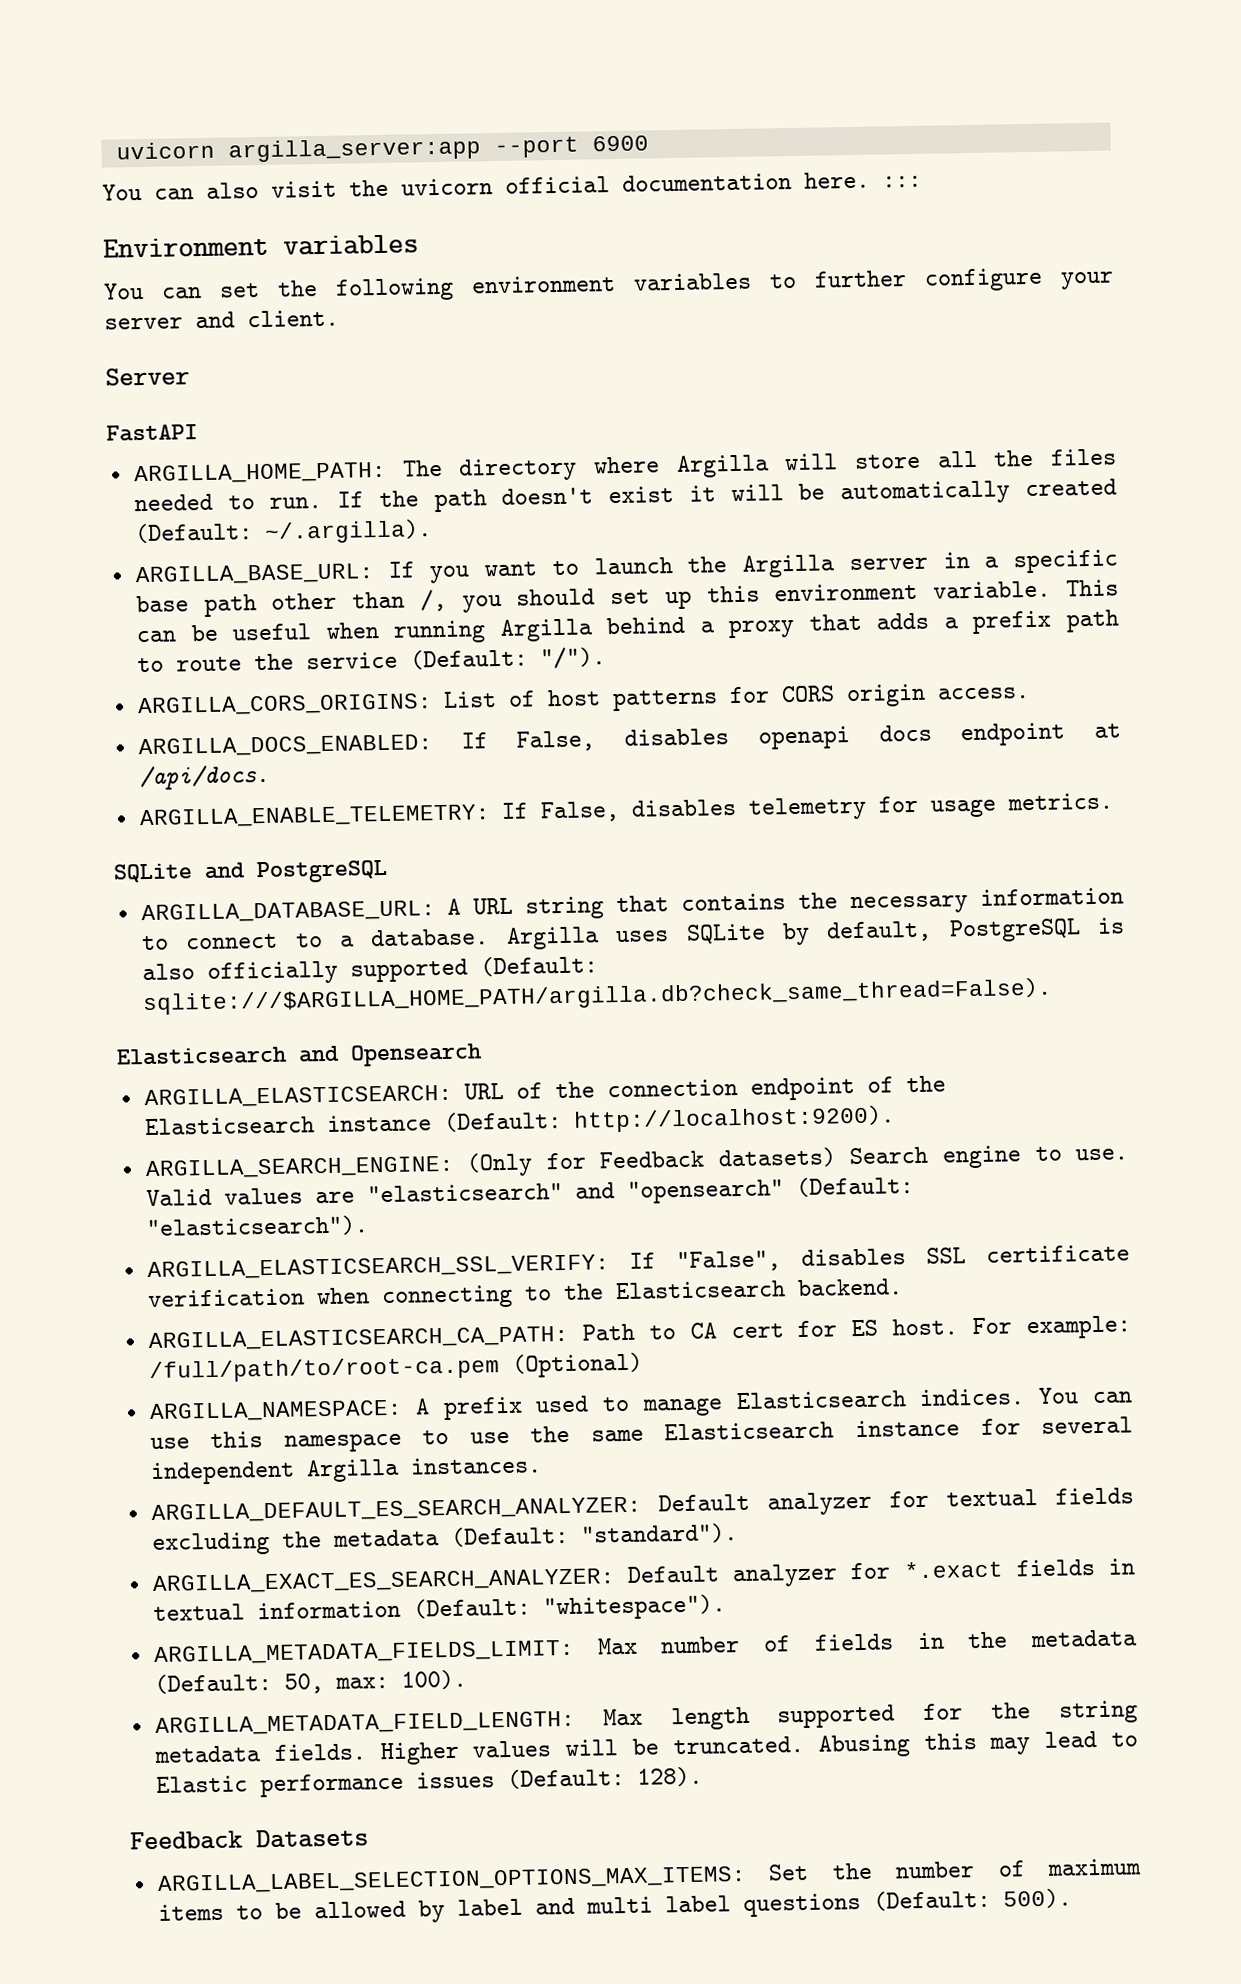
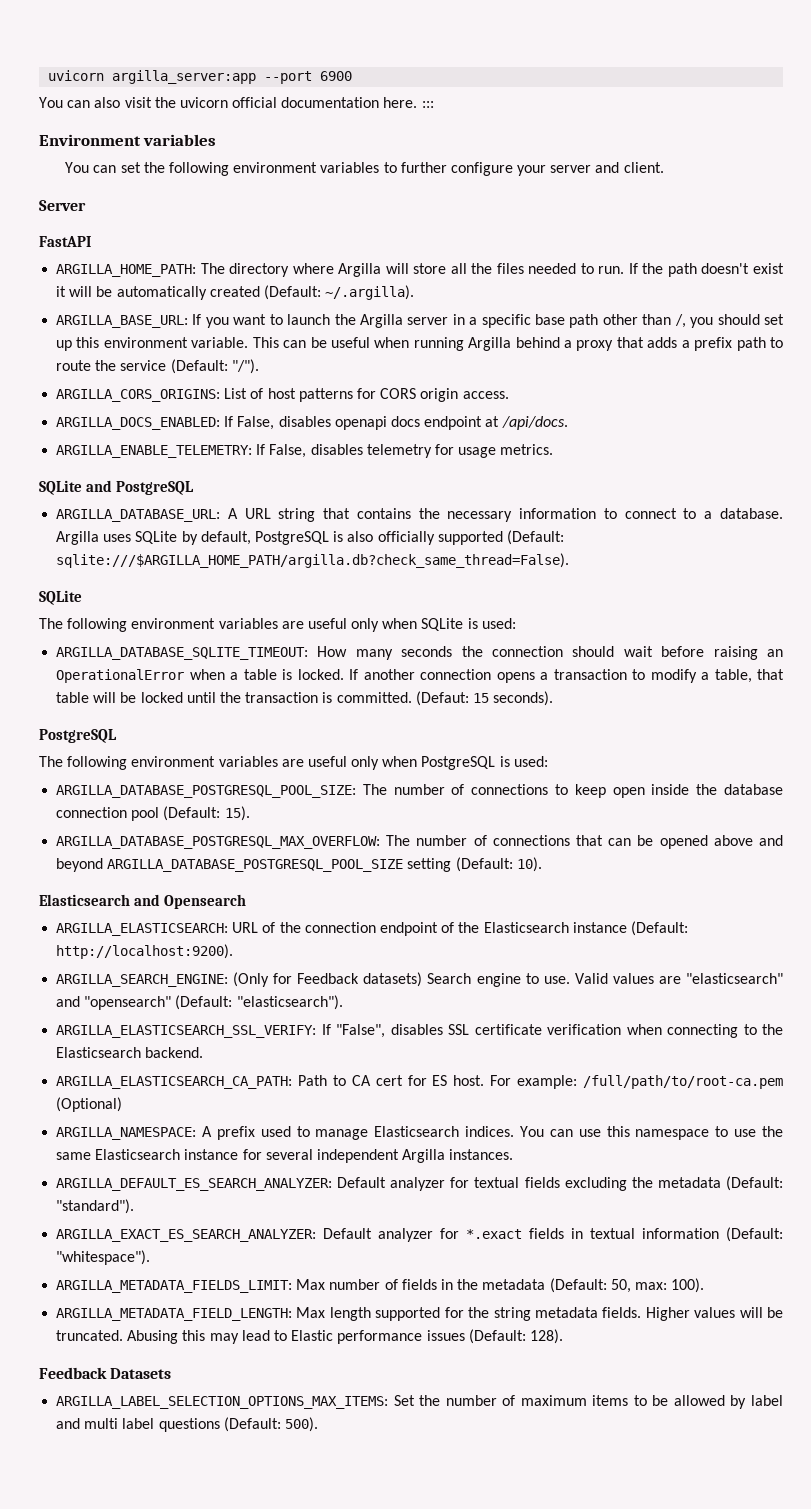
(1052, 996) none -> [39,590,82,605] [39,618,516,632] [56,646,783,660] [56,669,785,683] [56,691,554,706] [39,729,117,743] [39,756,548,770] [56,784,783,798] [56,806,250,821] [56,835,784,849] [56,857,542,872] // SQLite // The following environment variables are useful only when SQLite is used: // ARGILLA_DATABASE_SQLITE_TIMEOUT: How many seconds the connection should wait before raising an OperationalError when a table is locked. If another connection opens a transaction to modify a table, that table will be locked until the transaction is committed. (Defaut: 15 seconds). // PostgreSQL // The following environment variables are useful only when PostgreSQL is used: // ARGILLA_DATABASE_POSTGRESQL_POOL_SIZE: The number of connections to keep open inside the database connection pool (Default: 15). // ARGILLA_DATABASE_POSTGRESQL_MAX_OVERFLOW: The number of connections that can be opened above and beyond ARGILLA_DATABASE_POSTGRESQL_POOL_SIZE setting (Default: 10).

